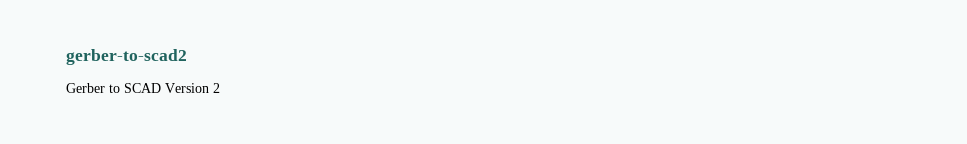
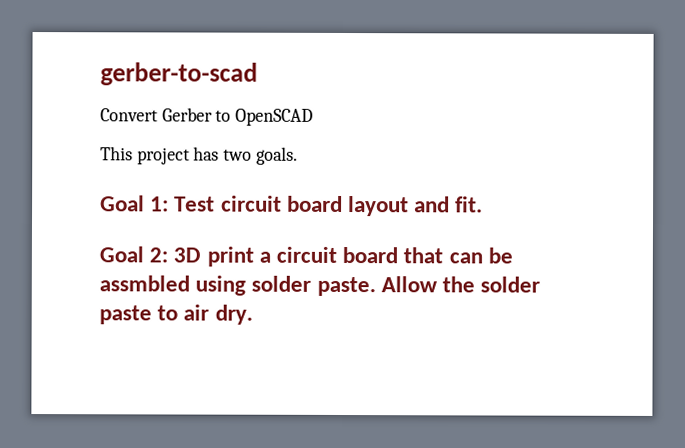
[66,49,187,65] [66,83,220,93] gerber-to-scad2 // Gerber to SCAD Version 2 -> [100,62,258,86] [100,107,314,126] [100,146,298,165] [100,195,484,217] [99,246,513,267] [99,275,541,297] [99,304,253,325] gerber-to-scad // Convert Gerber to OpenSCAD // This project has two goals. // Goal 1: Test circuit board layout and fit. // Goal 2: 3D print a circuit board that can be assmbled using solder paste. Allow the solder paste to air dry.

